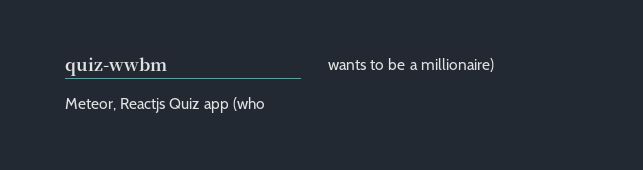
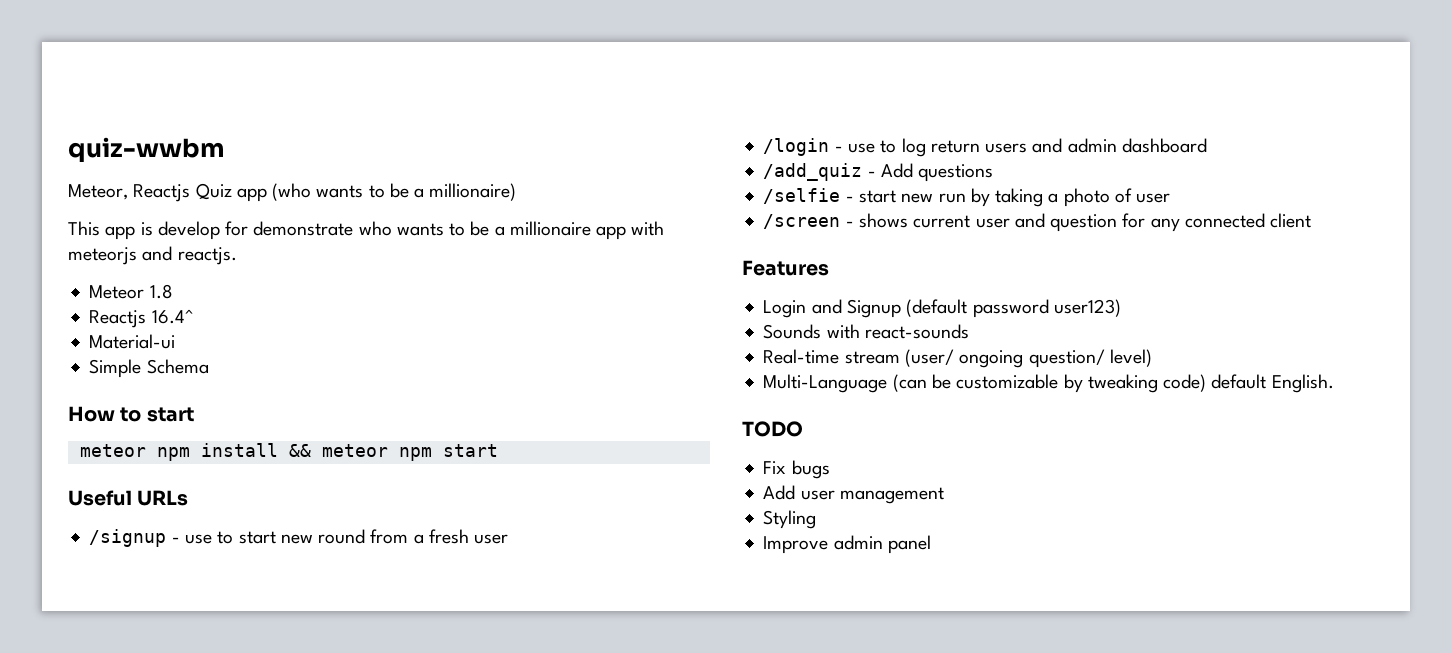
(494, 65) none -> [68,221,665,240] [68,246,237,265] [89,284,173,299] [89,309,193,328] [89,334,176,349] [89,359,209,378] [68,406,194,422] [79,443,498,461] [68,490,189,506] [89,529,509,547] [763,138,1207,157] [763,163,994,182] [763,188,1171,207] [763,213,1312,232] [742,260,829,276] [763,299,1121,318] [763,324,969,339] [763,349,1152,368] [763,374,1334,393] [742,421,803,437] [763,460,830,479] [763,485,944,504] [763,510,817,529] [763,535,931,554] // This app is develop for demonstrate who wants to be a millionaire app with meteorjs and reactjs. // Meteor 1.8 // Reactjs 16.4^ // Material-ui // Simple Schema // How to start // meteor npm install && meteor npm start // Useful URLs // /signup - use to start new round from a fresh user // /login - use to log return users and admin dashboard // /add_quiz - Add questions // /selfie - start new run by taking a photo of user // /screen - shows current user and question for any connected client // Features // Login and Signup (default password user123) // Sounds with react-sounds // Real-time stream (user/ ongoing question/ level) // Multi-Language (can be customizable by tweaking code) default English. // TODO // Fix bugs // Add user management // Styling // Improve admin panel

